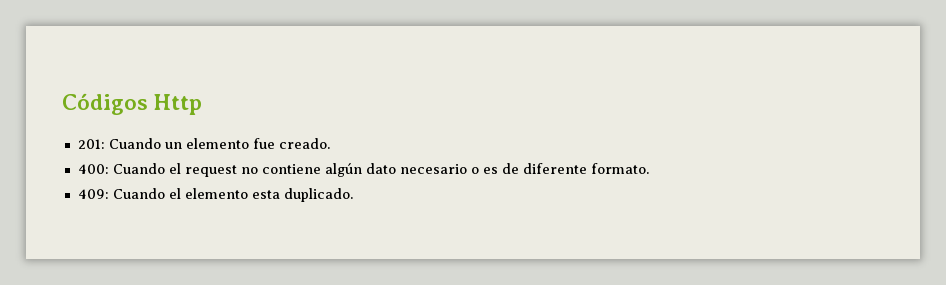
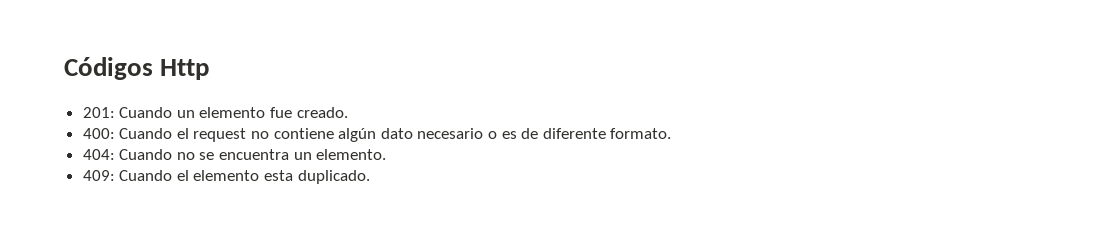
(649, 168) none -> [82,149,387,160] // 404: Cuando no se encuentra un elemento.

